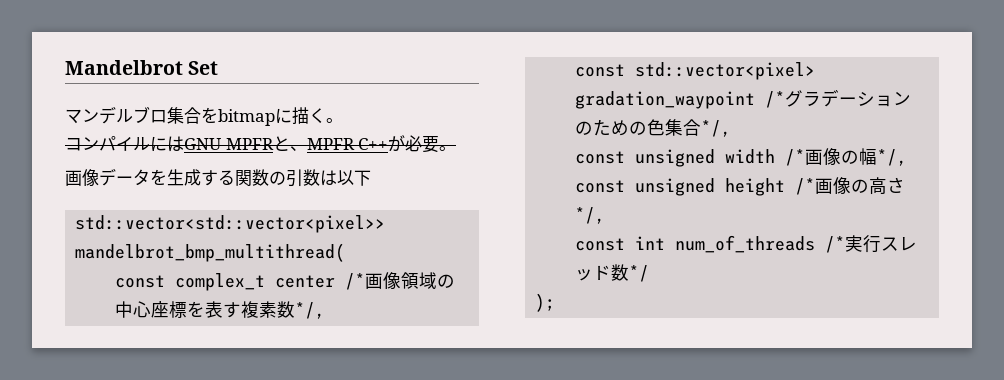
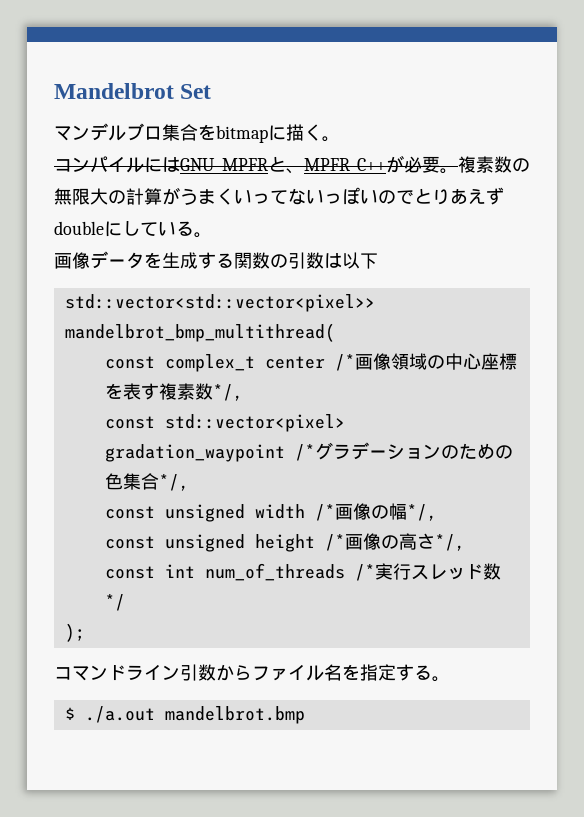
(457, 148) none -> [458,156,530,173] [54,187,504,205] [54,221,212,238] 複素数の無限大の計算がうまくいってないっぽいのでとりあえずdoubleにしている。
(556, 302) none -> [54,664,450,682] [64,706,305,724] // コマンドライン引数からファイル名を指定する。 // $ ./a.out mandelbrot.bmp

